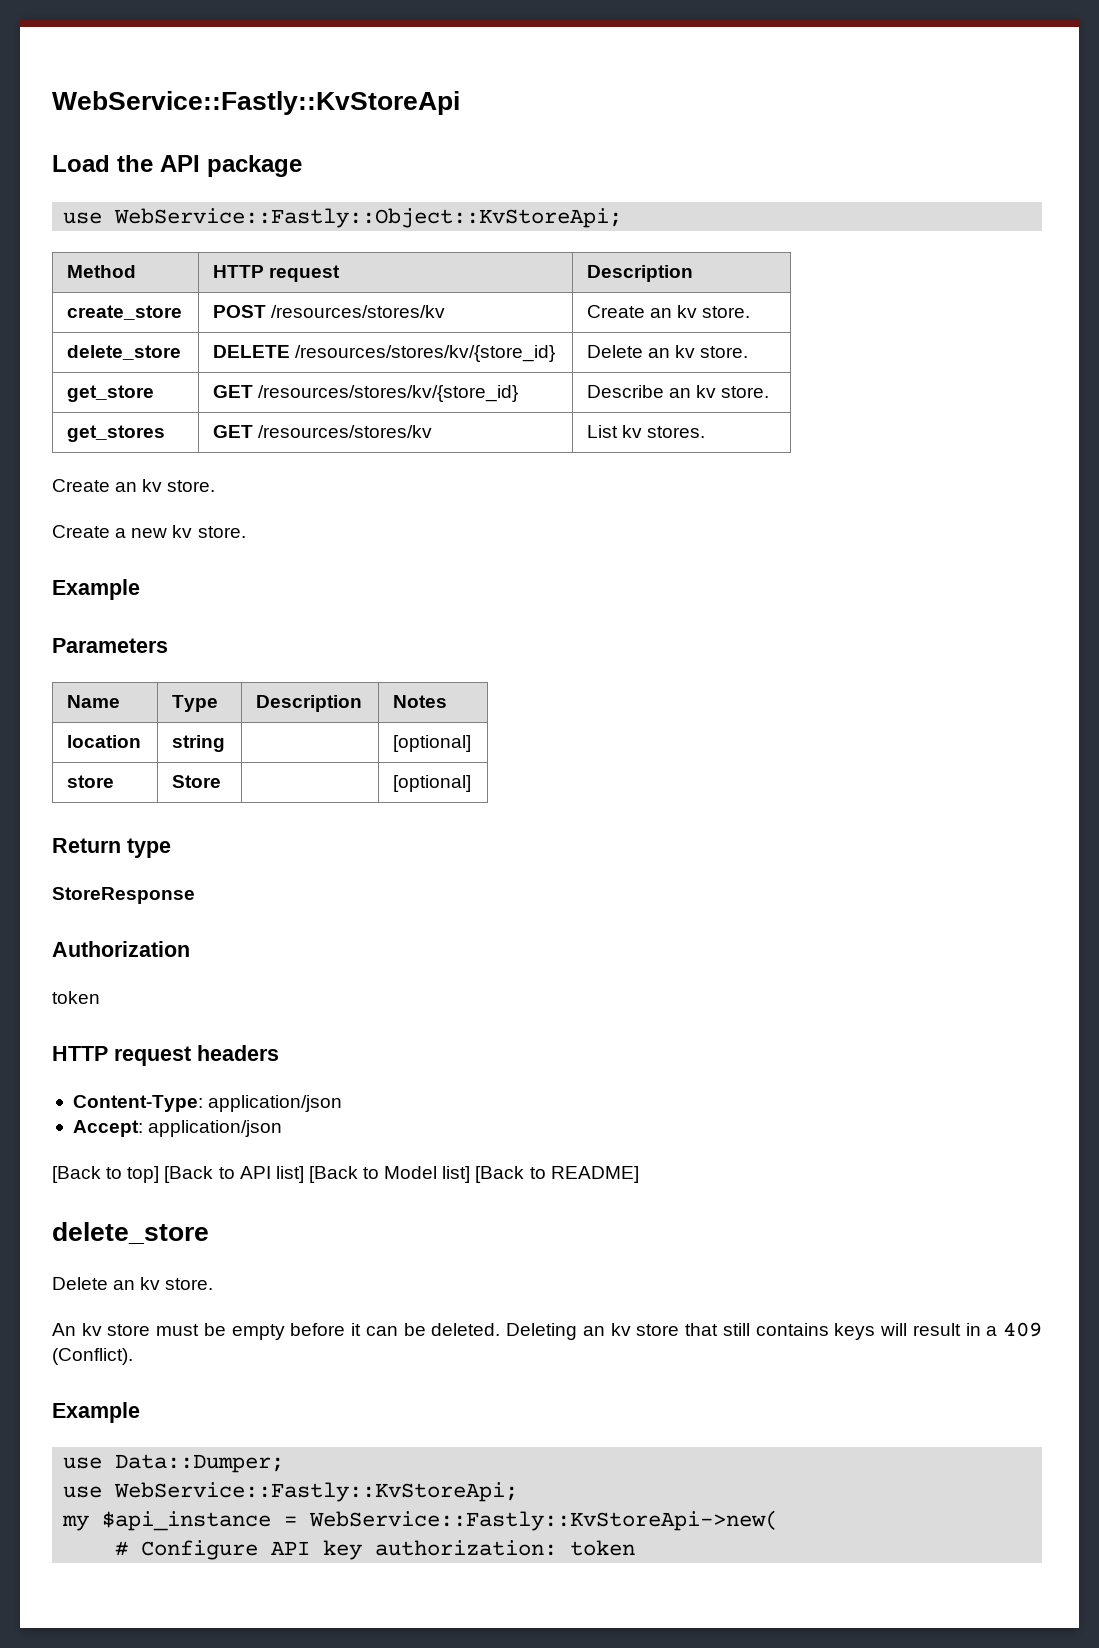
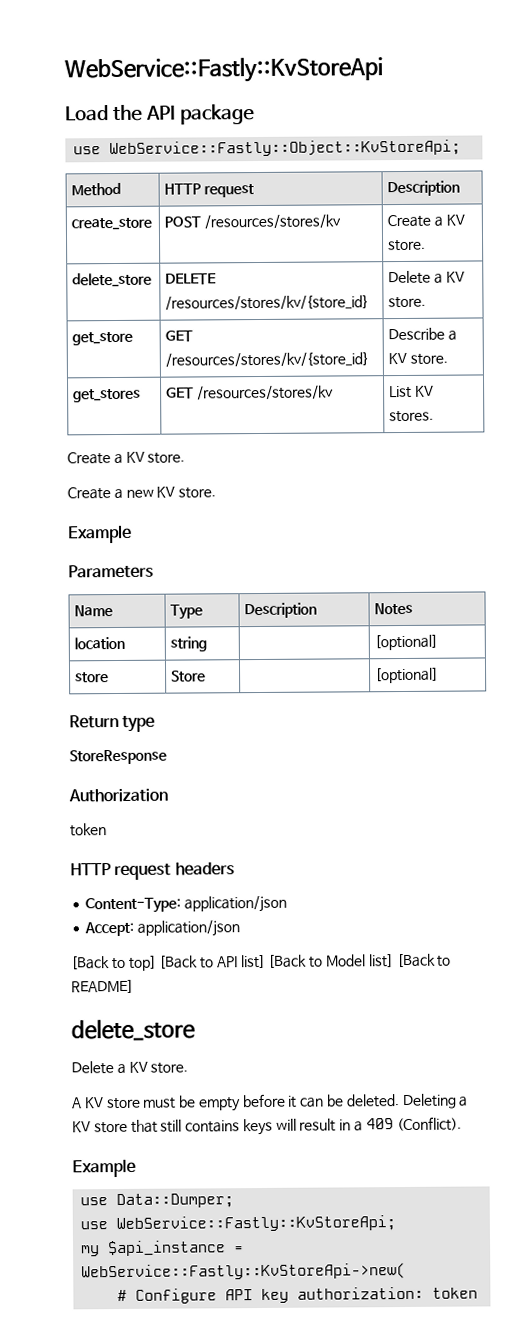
[650,305,698,318] an kv -> [433,214,465,227] a KV
[648,345,696,358] an kv -> [433,271,465,284] a KV
[669,385,717,398] an kv -> [447,330,457,341] [388,352,408,365] a KV
[622,425,643,438] kv -> [414,385,434,397] KV
[115,479,163,492] an kv -> [113,451,145,465] a KV
[172,525,193,538] kv -> [156,486,176,498] KV
[113,1277,214,1290] [52,1323,102,1336] an kv store. // An kv -> [116,1061,189,1075] [71,1097,104,1109] a KV store. // A KV
[582,1323,631,1336] an kv -> [459,1096,469,1107] [72,1121,91,1133] a KV

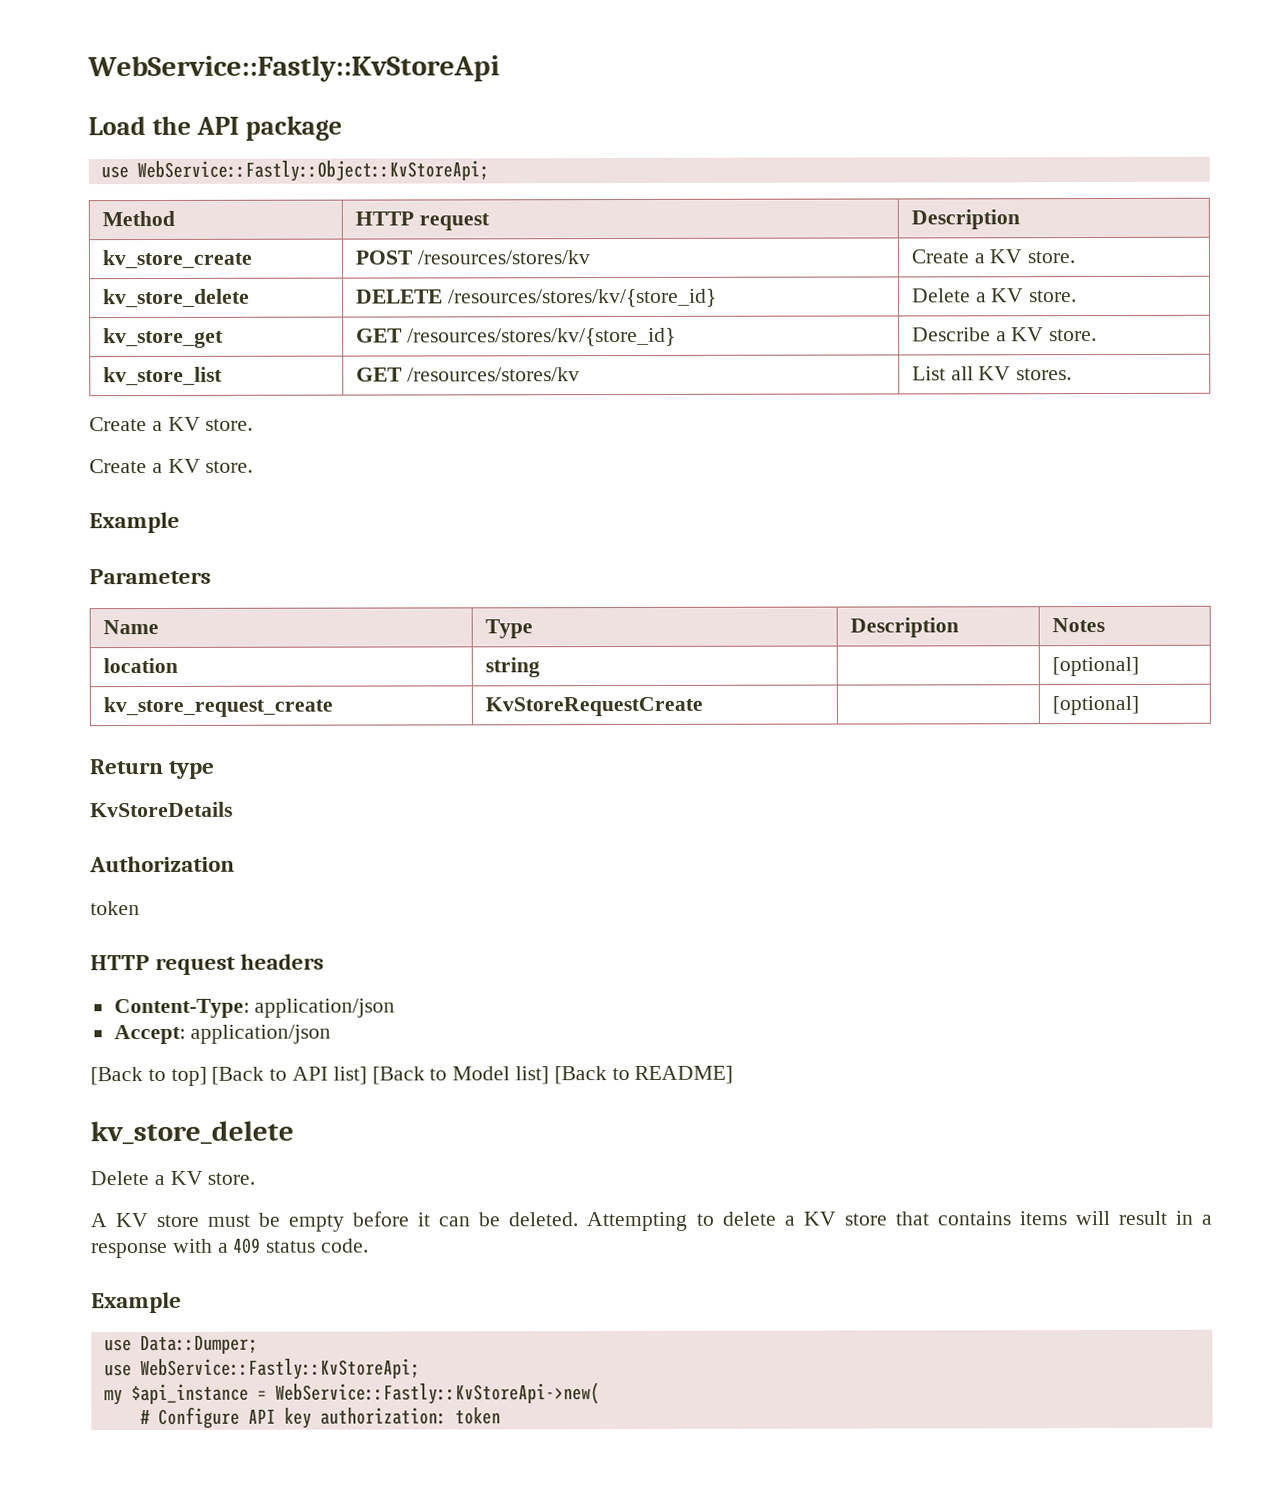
[71,217,153,231] create_store -> [101,249,252,270] kv_store_create
[72,272,153,288] delete_store -> [102,288,250,309] kv_store_delete
[72,331,134,346] get_store -> [102,327,224,349] kv_store_get
[73,388,142,403] get_stores -> [102,366,223,387] kv_store_list
(413, 392) none -> [950,366,974,381] all
[125,489,154,498] new -> (163, 468) none
[75,672,110,683] [171,670,207,682] store | Store -> [102,696,333,718] [484,696,703,717] kv_store_request_create | KvStoreRequestCreate
[69,749,167,765] StoreResponse -> [90,801,233,818] KvStoreDetails
[71,1018,196,1042] delete_store -> [90,1120,294,1145] kv_store_delete
[401,1093,457,1110] Deleting -> [586,1211,776,1232] Attempting to delete
[160,1118,273,1136] still contains keys -> [936,1211,1067,1226] contains items
[365,1116,462,1132] 409 (Conflict). -> [91,1237,370,1259] response with a 409 status code.

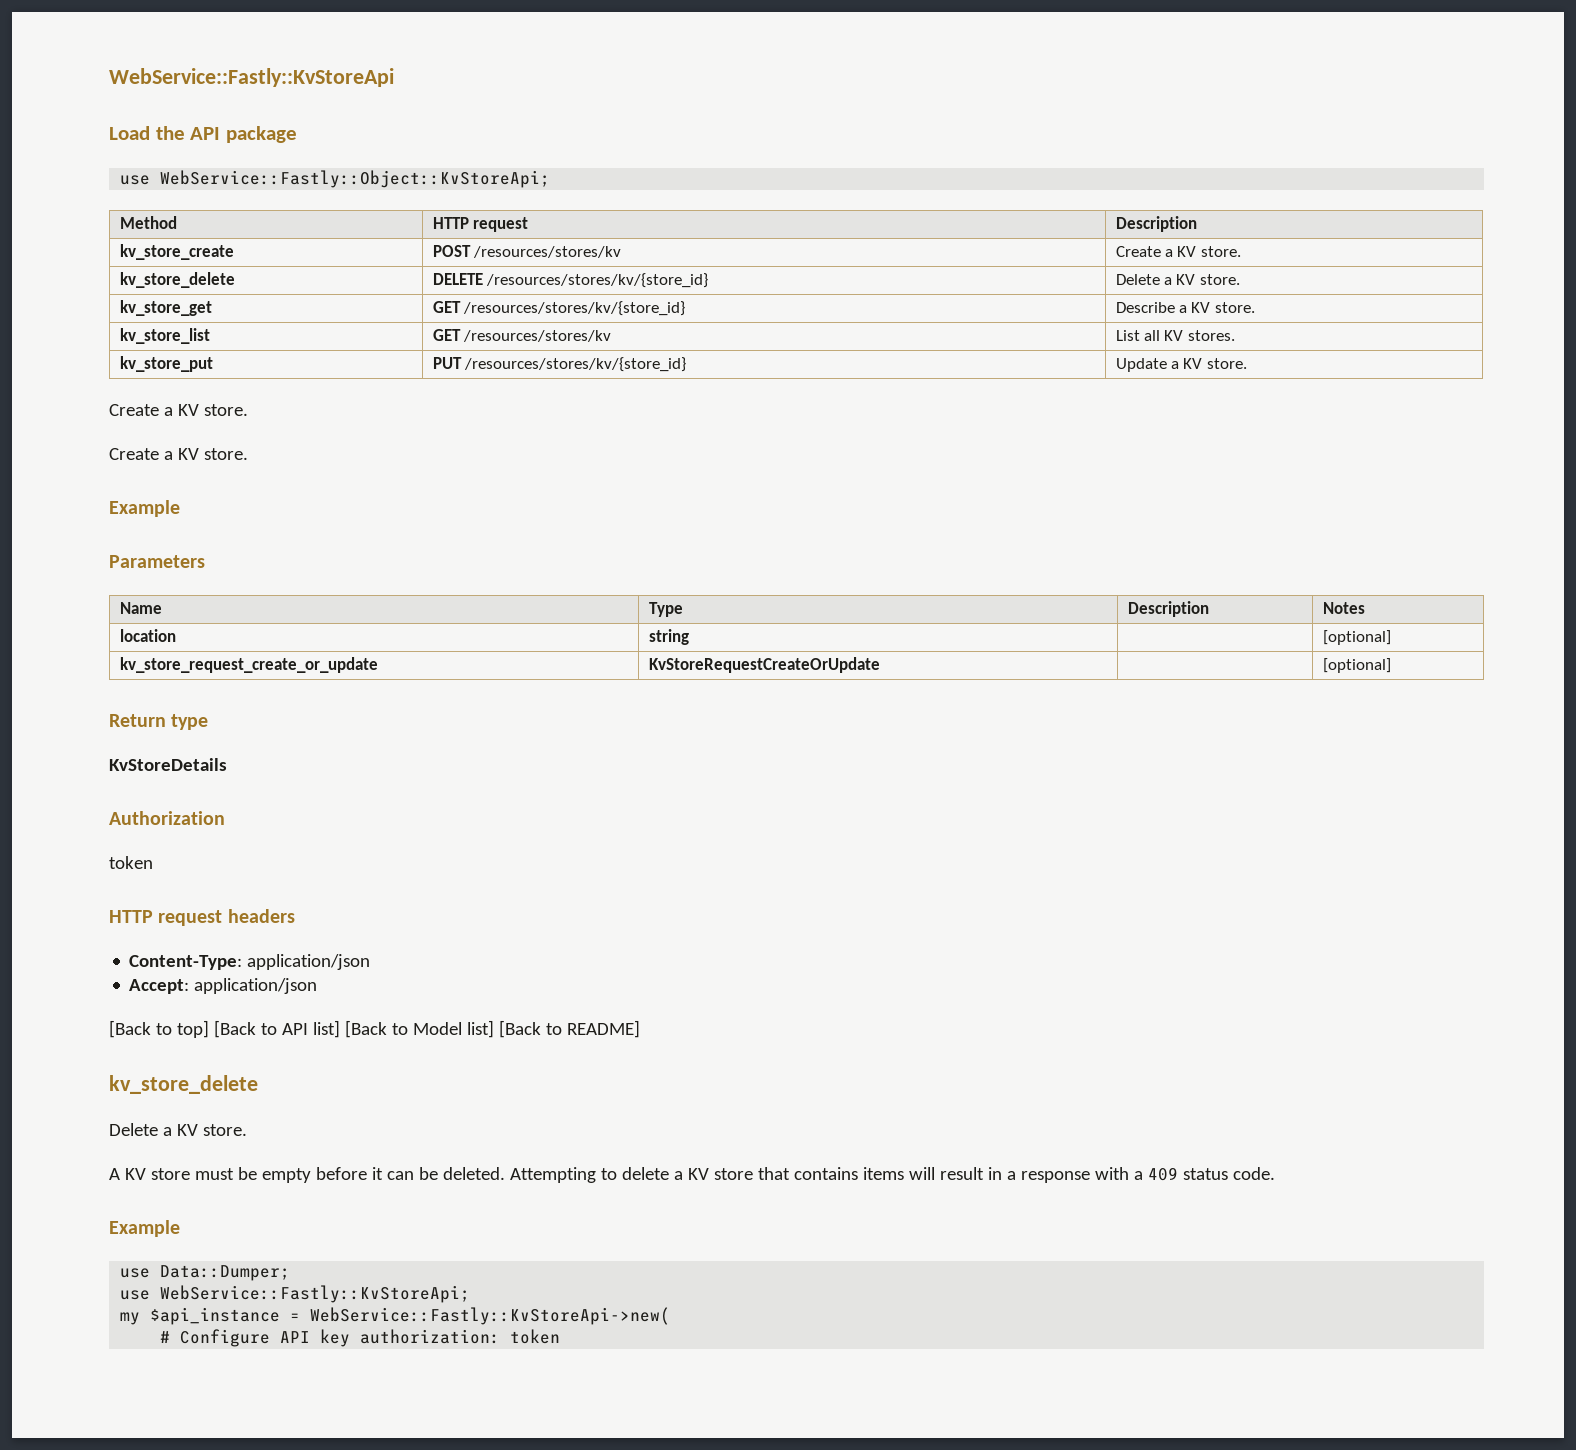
(1073, 374) none -> [119,356,213,372] [432,357,687,372] [1115,358,1247,372] // kv_store_put | PUT /resources/stores/kv/{store_id} | Update a KV store.
[102,696,333,718] [484,696,703,717] kv_store_request_create | KvStoreRequestCreate -> [119,657,378,673] [648,657,880,673] kv_store_request_create_or_update | KvStoreRequestCreateOrUpdate

